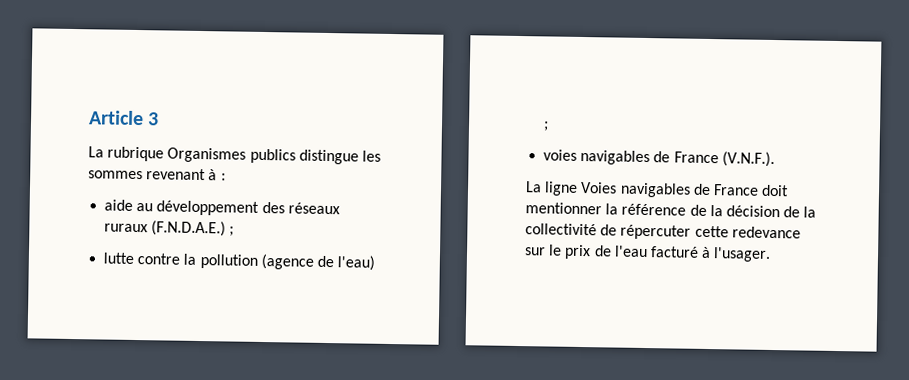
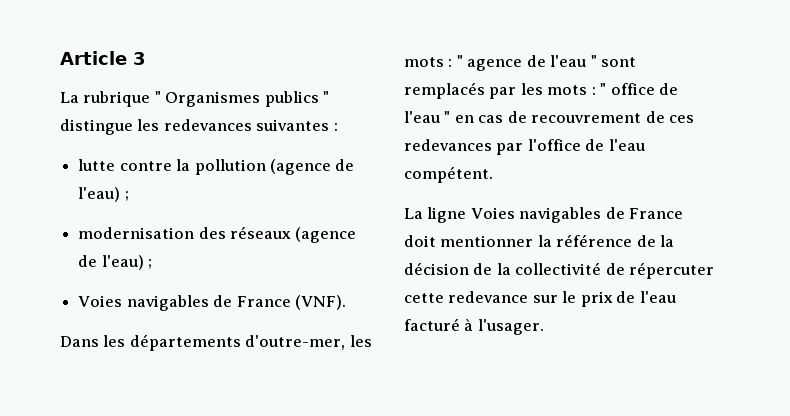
(165, 154) none -> [154,91,161,103] "
(296, 156) none -> [323,91,330,103] "
[88,168,226,181] [104,199,340,216] [104,220,235,237] sommes revenant à : // aide au développement des réseaux ruraux (F.N.D.A.E.) ; -> [163,119,338,131] redevances suivantes :
[543,149,775,168] voies navigables de France (V.N.F.). -> [78,226,356,243] [78,255,153,270] [78,295,346,311] [60,334,372,351] [404,55,637,71] [404,82,679,99] [404,111,695,123] [404,139,645,155] [404,166,493,183] modernisation des réseaux (agence de l'eau) ; // Voies navigables de France (VNF). // Dans les départements d'outre-mer, les mots : " agence de l'eau " sont remplacés par les mots : " office de l'eau " en cas de recouvrement de ces redevances par l'office de l'eau compétent.

